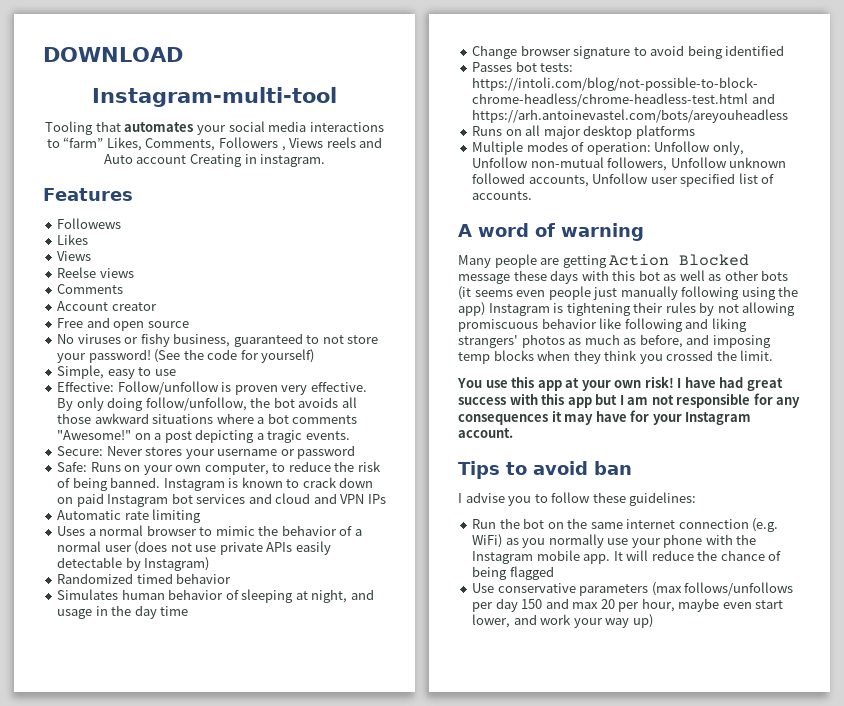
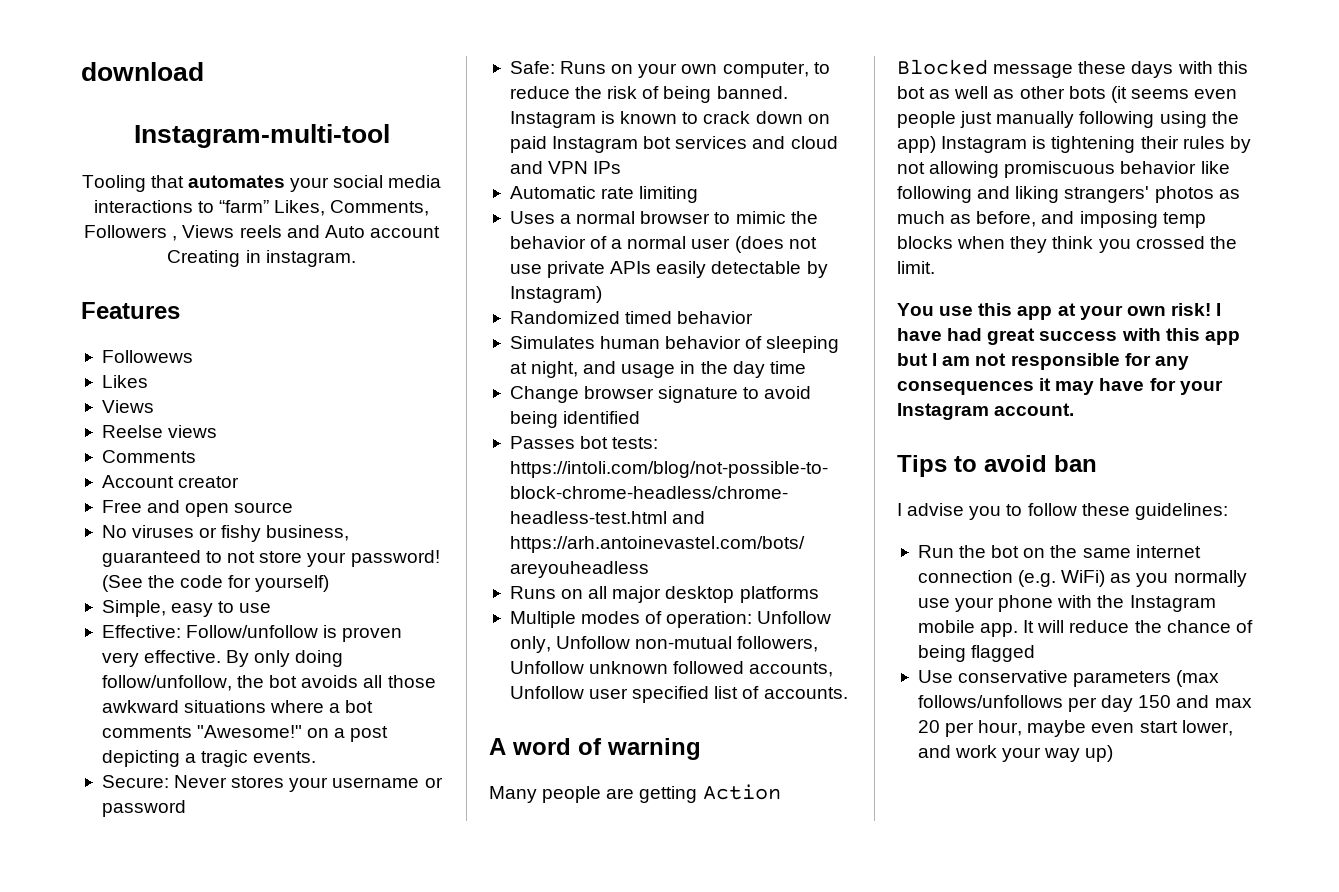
[43,47,183,62] DOWNLOAD -> [81,62,204,81] download

